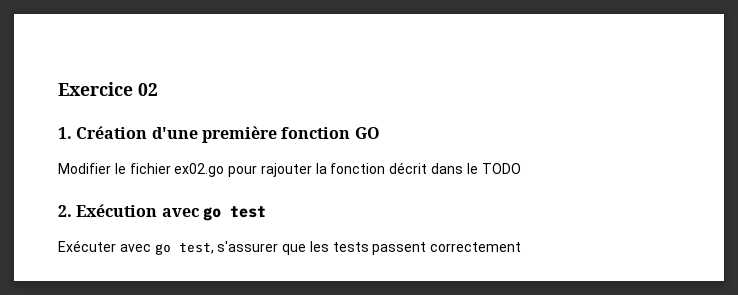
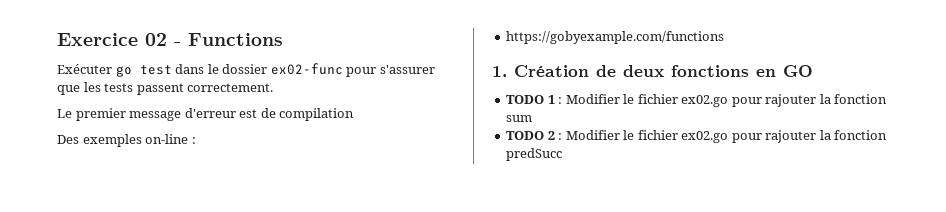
[58,126,380,143] [58,162,521,177] [58,204,266,221] [58,240,522,255] // 1. Création d'une première fonction GO // Modifier le fichier ex02.go pour rajouter la fonction décrit dans le TODO // 2. Exécution avec go test // Exécuter avec go test, s'assurer que les tests passent correctement -> [174,33,283,46] [57,63,435,77] [57,82,274,95] [57,108,355,121] [57,134,196,147] [506,31,725,44] [492,65,813,77] [506,94,888,107] [506,115,533,122] [506,130,888,143] [506,148,563,161] - Functions // Exécuter go test dans le dossier ex02-func pour s'assurer que les tests passent correctement. // Le premier message d'erreur est de compilation // Des exemples on-line : // https://gobyexample.com/functions // 1. Création de deux fonctions en GO // TODO 1 : Modifier le fichier ex02.go pour rajouter la fonction sum // TODO 2 : Modifier le fichier ex02.go pour rajouter la fonction predSucc

